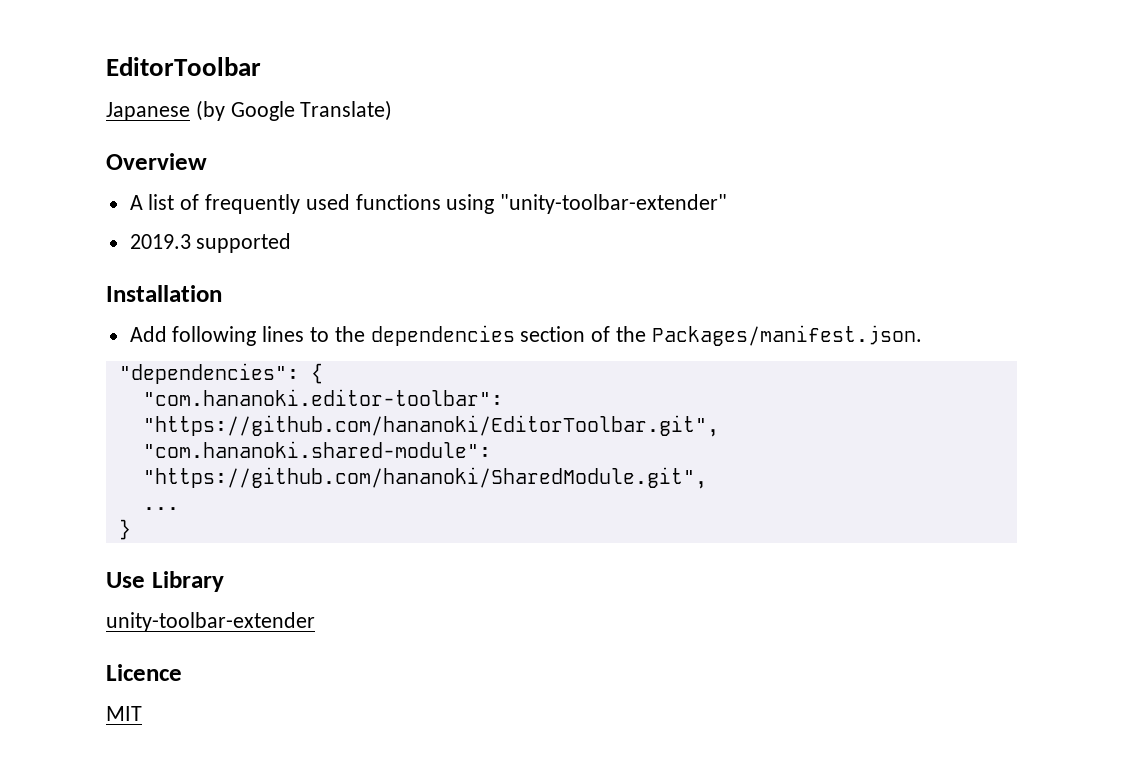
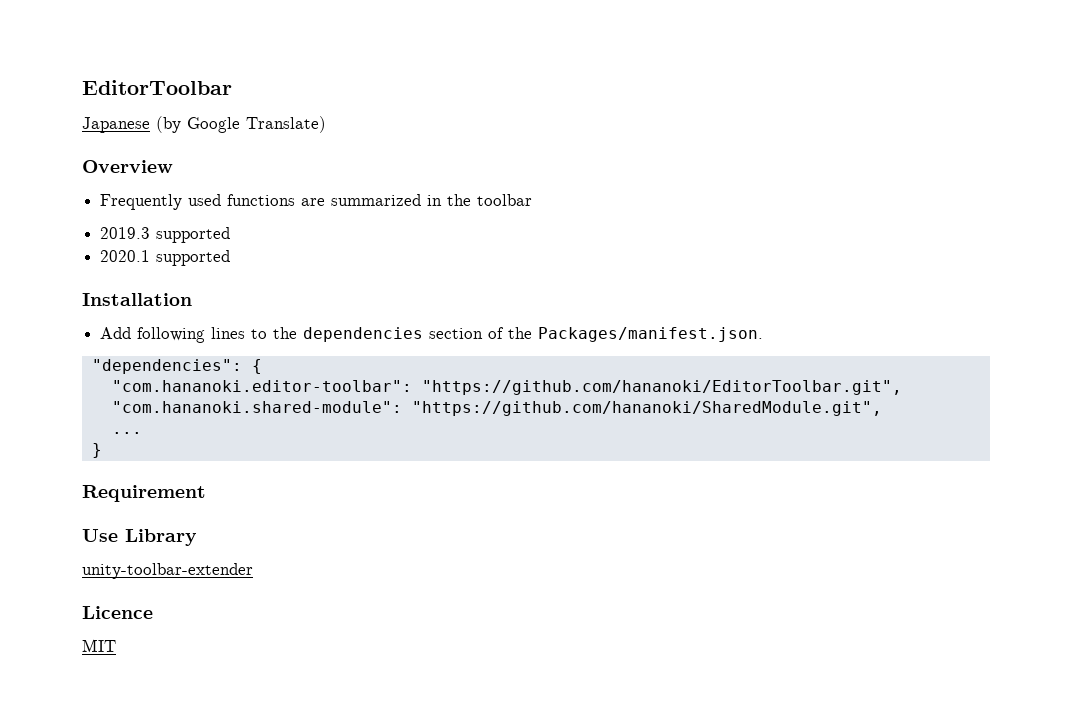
[129,194,728,214] A list of frequently used functions using "unity-toolbar-extender" -> [100,194,533,210] Frequently used functions are summarized in the toolbar
(292, 243) none -> [100,250,231,266] // 2020.1 supported
(131, 529) none -> [82,485,206,502] // Requirement

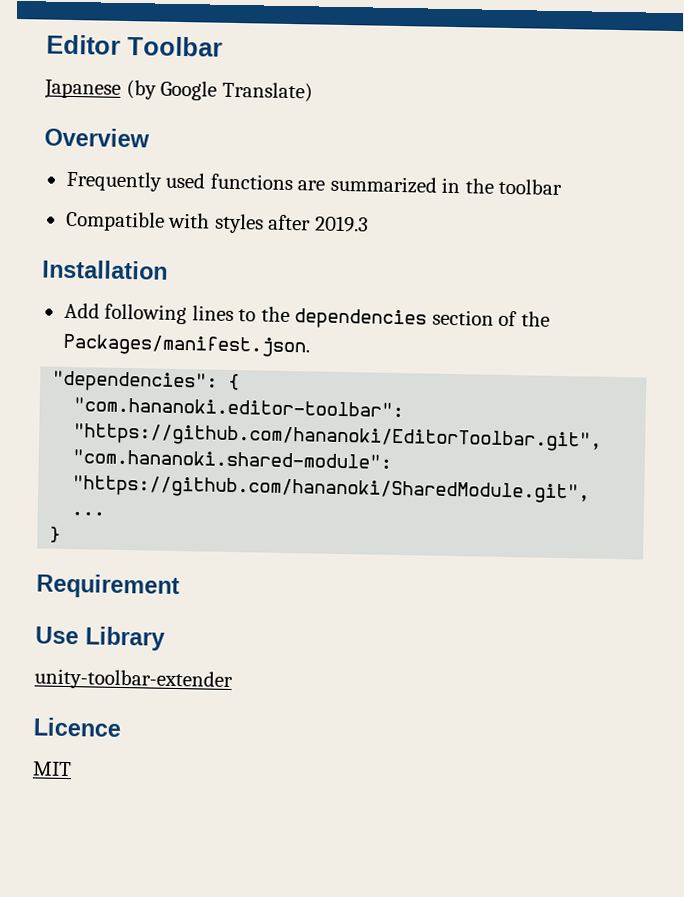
[82,80,232,95] EditorToolbar -> [46,34,223,57] Editor Toolbar
[100,227,231,243] [100,250,231,266] 2019.3 supported // 2020.1 supported -> [64,210,369,234] Compatible with styles after 2019.3

